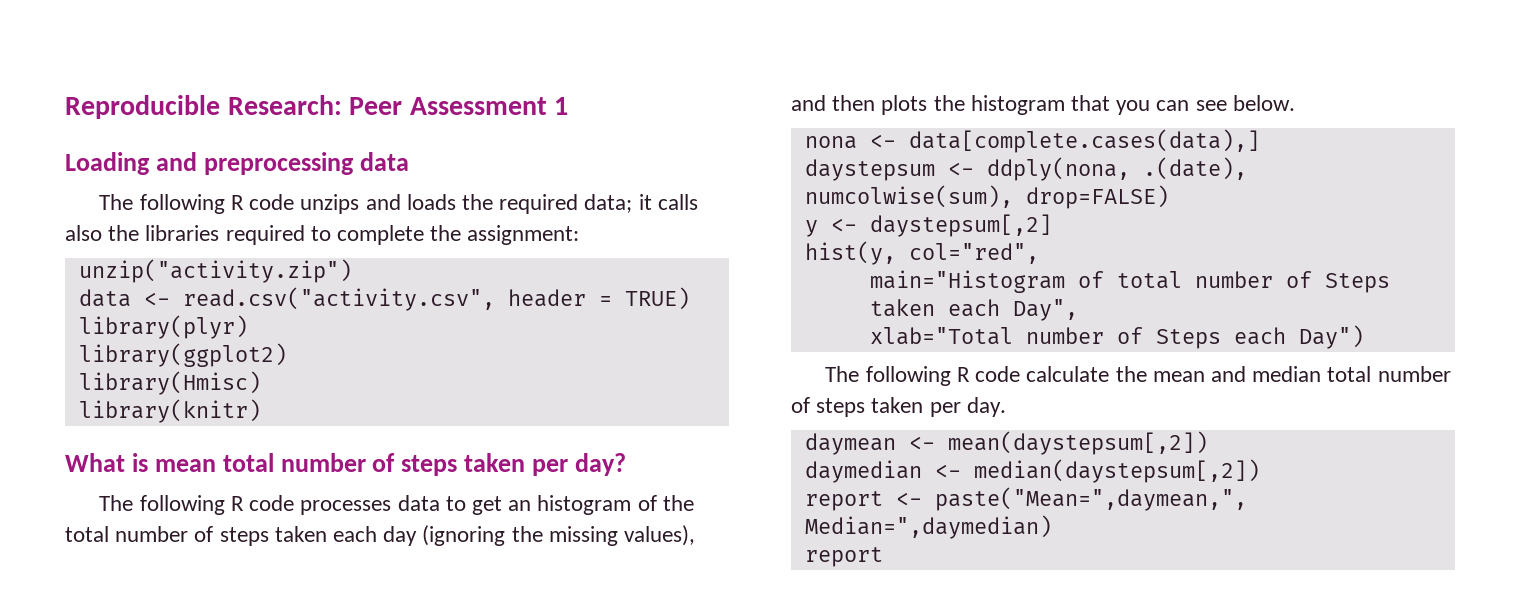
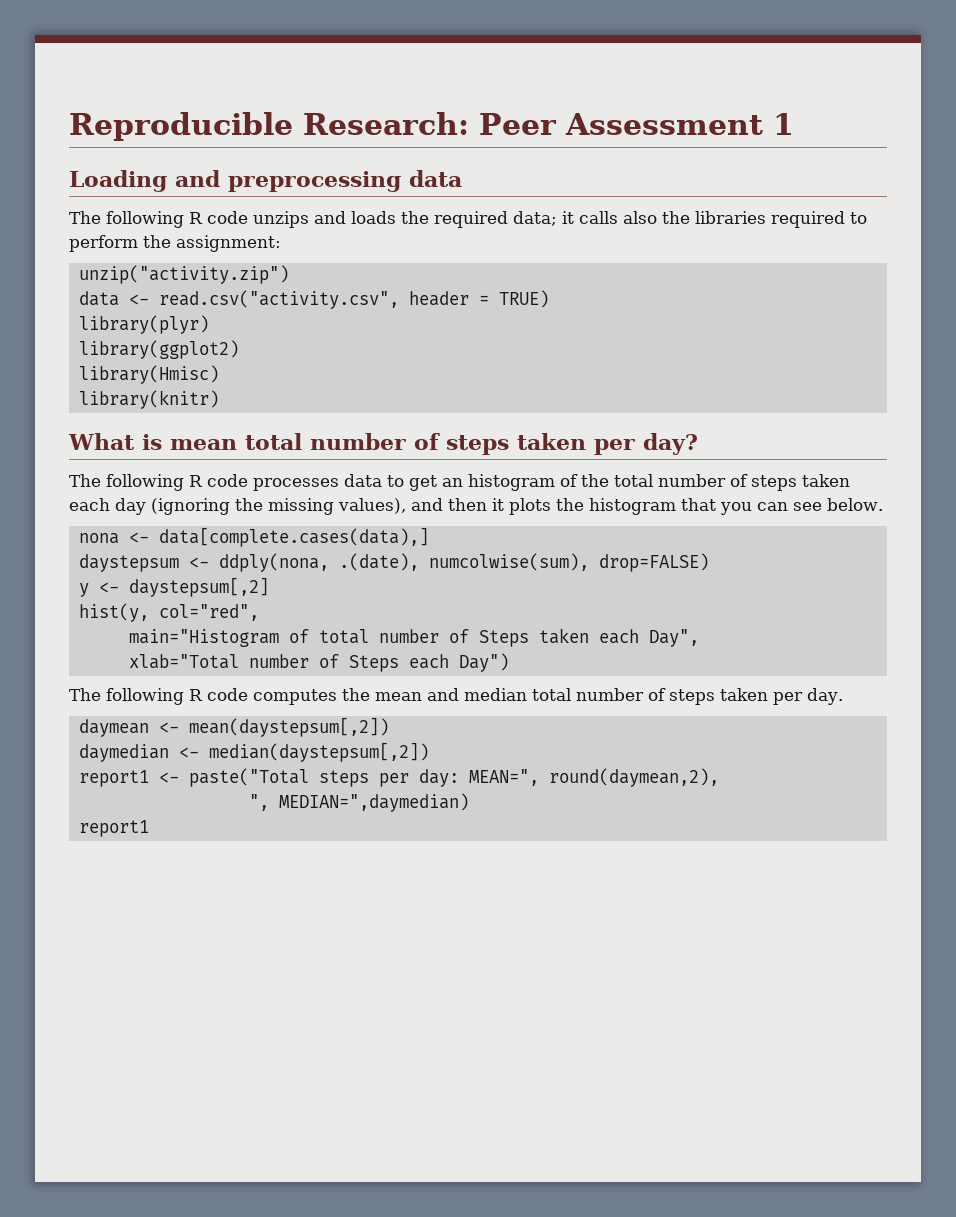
[337,225,425,245] complete -> [69,235,138,252] perform
(876, 103) none -> [492,498,504,511] it
[1026,366,1110,382] calculate -> [253,689,337,705] computes
[804,487,1247,511] [804,515,1052,539] [804,547,883,567] report <- paste("Mean=",daymean,", Median=",daymedian) // report -> [78,768,719,787] [248,793,469,812] [78,820,149,837] report1 <- paste("Total steps per day: MEAN=", round(daymean,2), // ", MEDIAN=",daymedian) // report1

